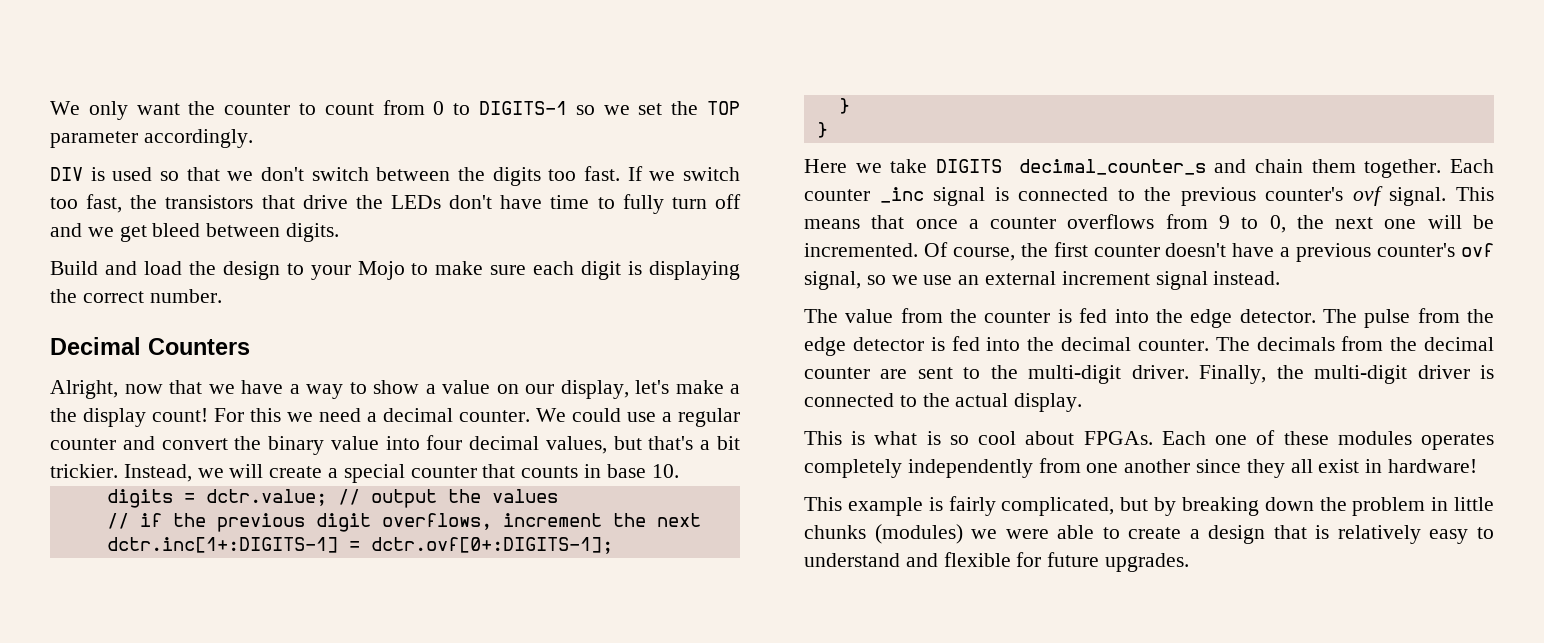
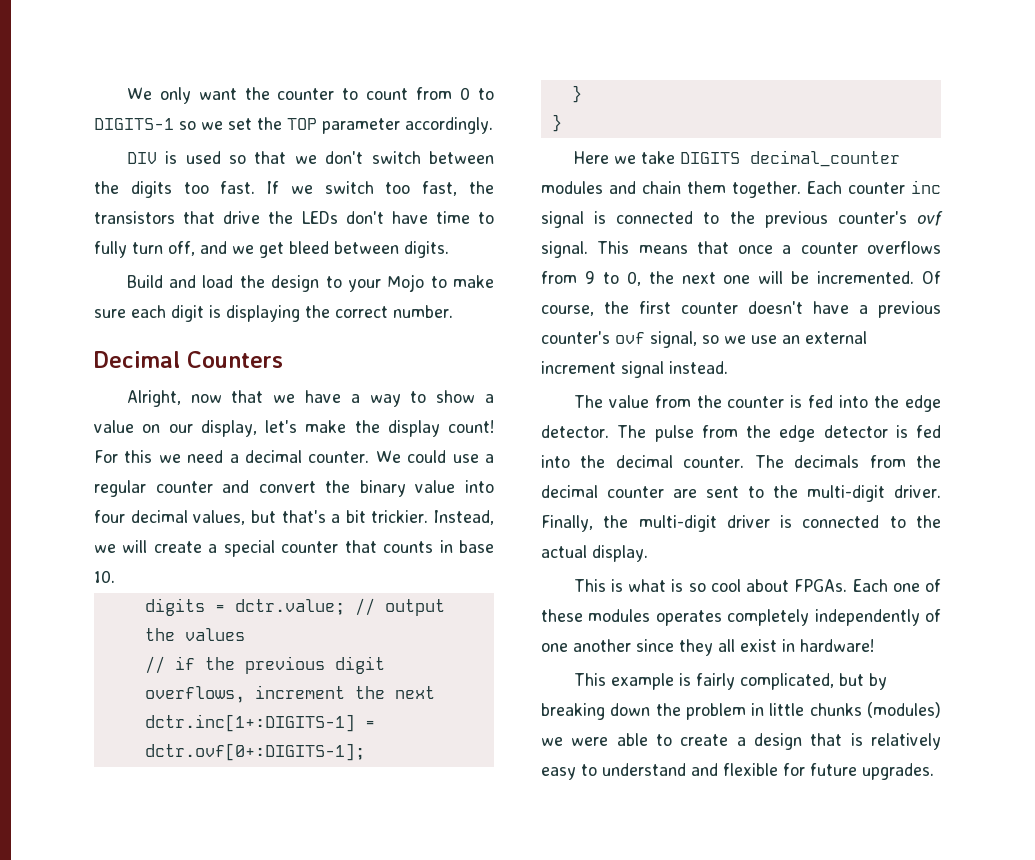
[715,194,741,209] off -> [168,241,195,256] off,
[730,384,740,394] a -> (347, 426) none
[1018,159,1206,175] decimal_counter_s -> [749,150,900,167] [541,181,603,194] decimal_counter modules
[879,187,924,203] _inc -> [911,180,941,194] inc
[1038,458,1081,473] from -> [925,609,941,622] of

